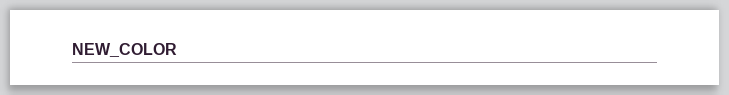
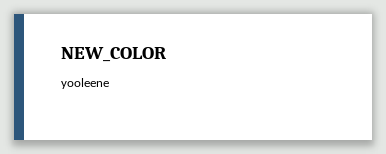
(177, 50) none -> [61,78,109,89] // yooleene

